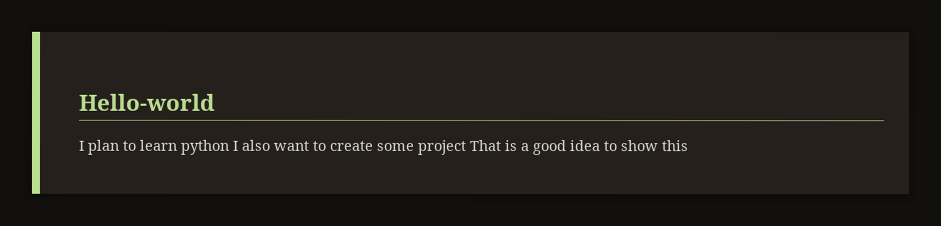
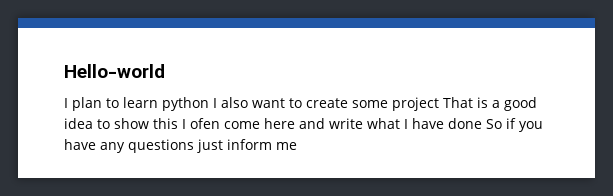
(688, 146) none -> [182,118,543,132] [64,139,297,153] I ofen come here and write what I have done So if you have any questions just inform me

